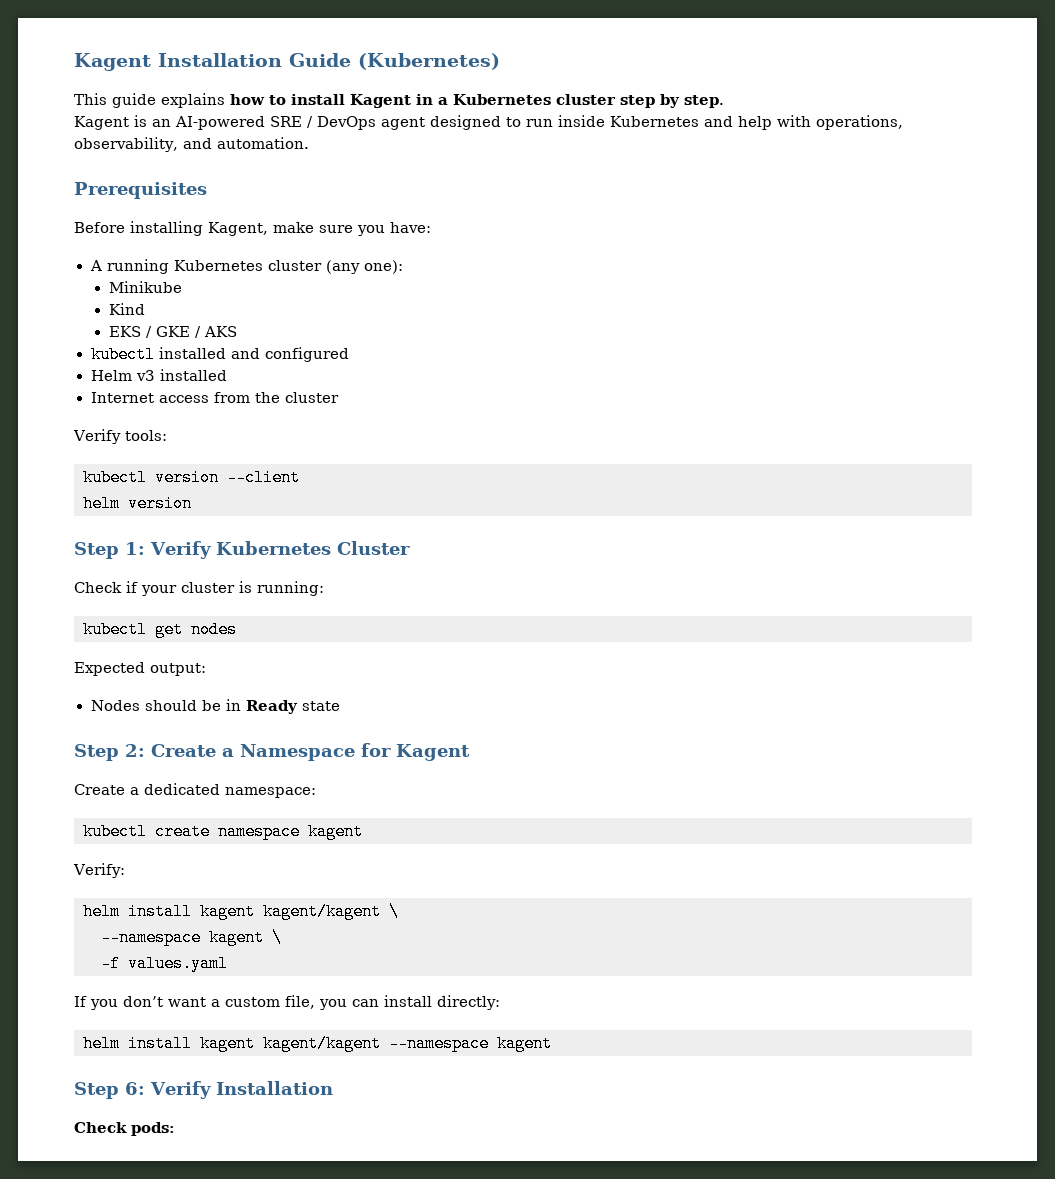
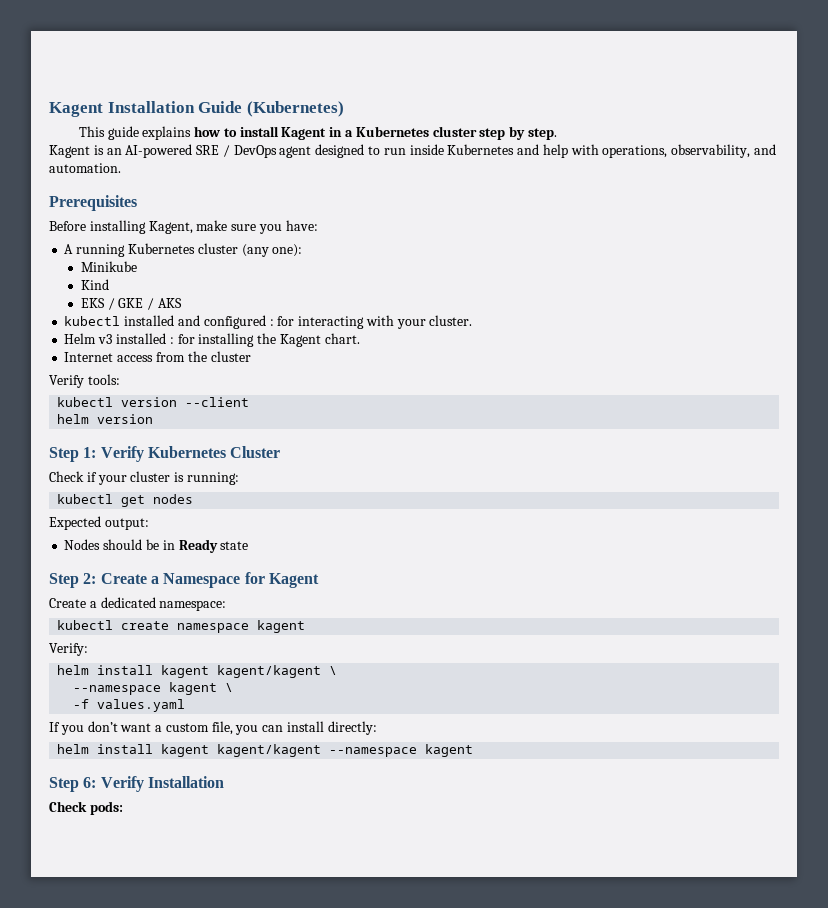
[90,369,227,381] // Helm v3 installed -> [269,315,473,329] [64,333,360,347] : for interacting with your cluster. // Helm v3 installed : for installing the Kagent chart.

